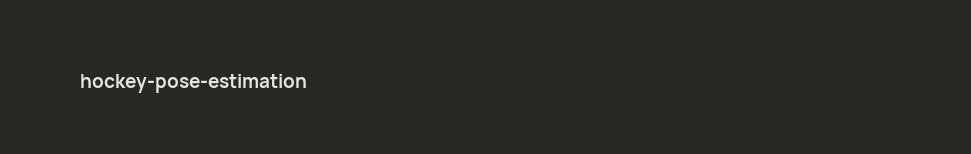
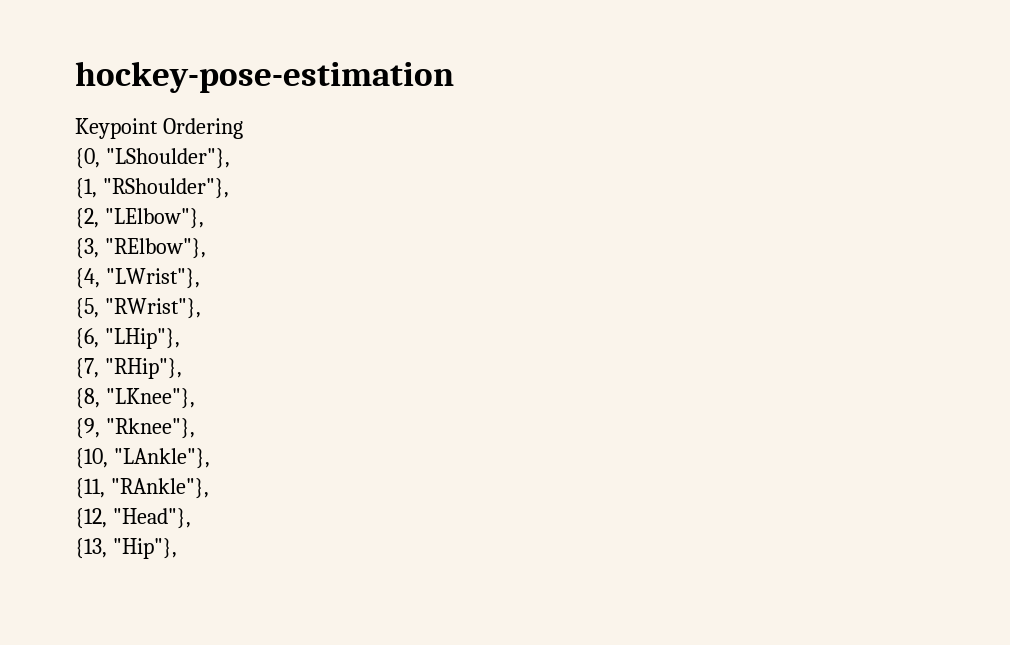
(307, 83) none -> [75,118,243,139] [75,148,230,169] [75,178,229,199] [75,208,204,229] [75,238,206,259] [75,268,200,289] [75,298,201,319] [75,328,180,349] [75,358,182,379] [75,388,195,409] [75,418,195,439] [75,448,210,469] [75,478,209,499] [75,508,191,529] [75,538,177,559] // Keypoint Ordering // {0, "LShoulder"}, // {1, "RShoulder"}, // {2, "LElbow"}, // {3, "RElbow"}, // {4, "LWrist"}, // {5, "RWrist"}, // {6, "LHip"}, // {7, "RHip"}, // {8, "LKnee"}, // {9, "Rknee"}, // {10, "LAnkle"}, // {11, "RAnkle"}, // {12, "Head"}, // {13, "Hip"},

